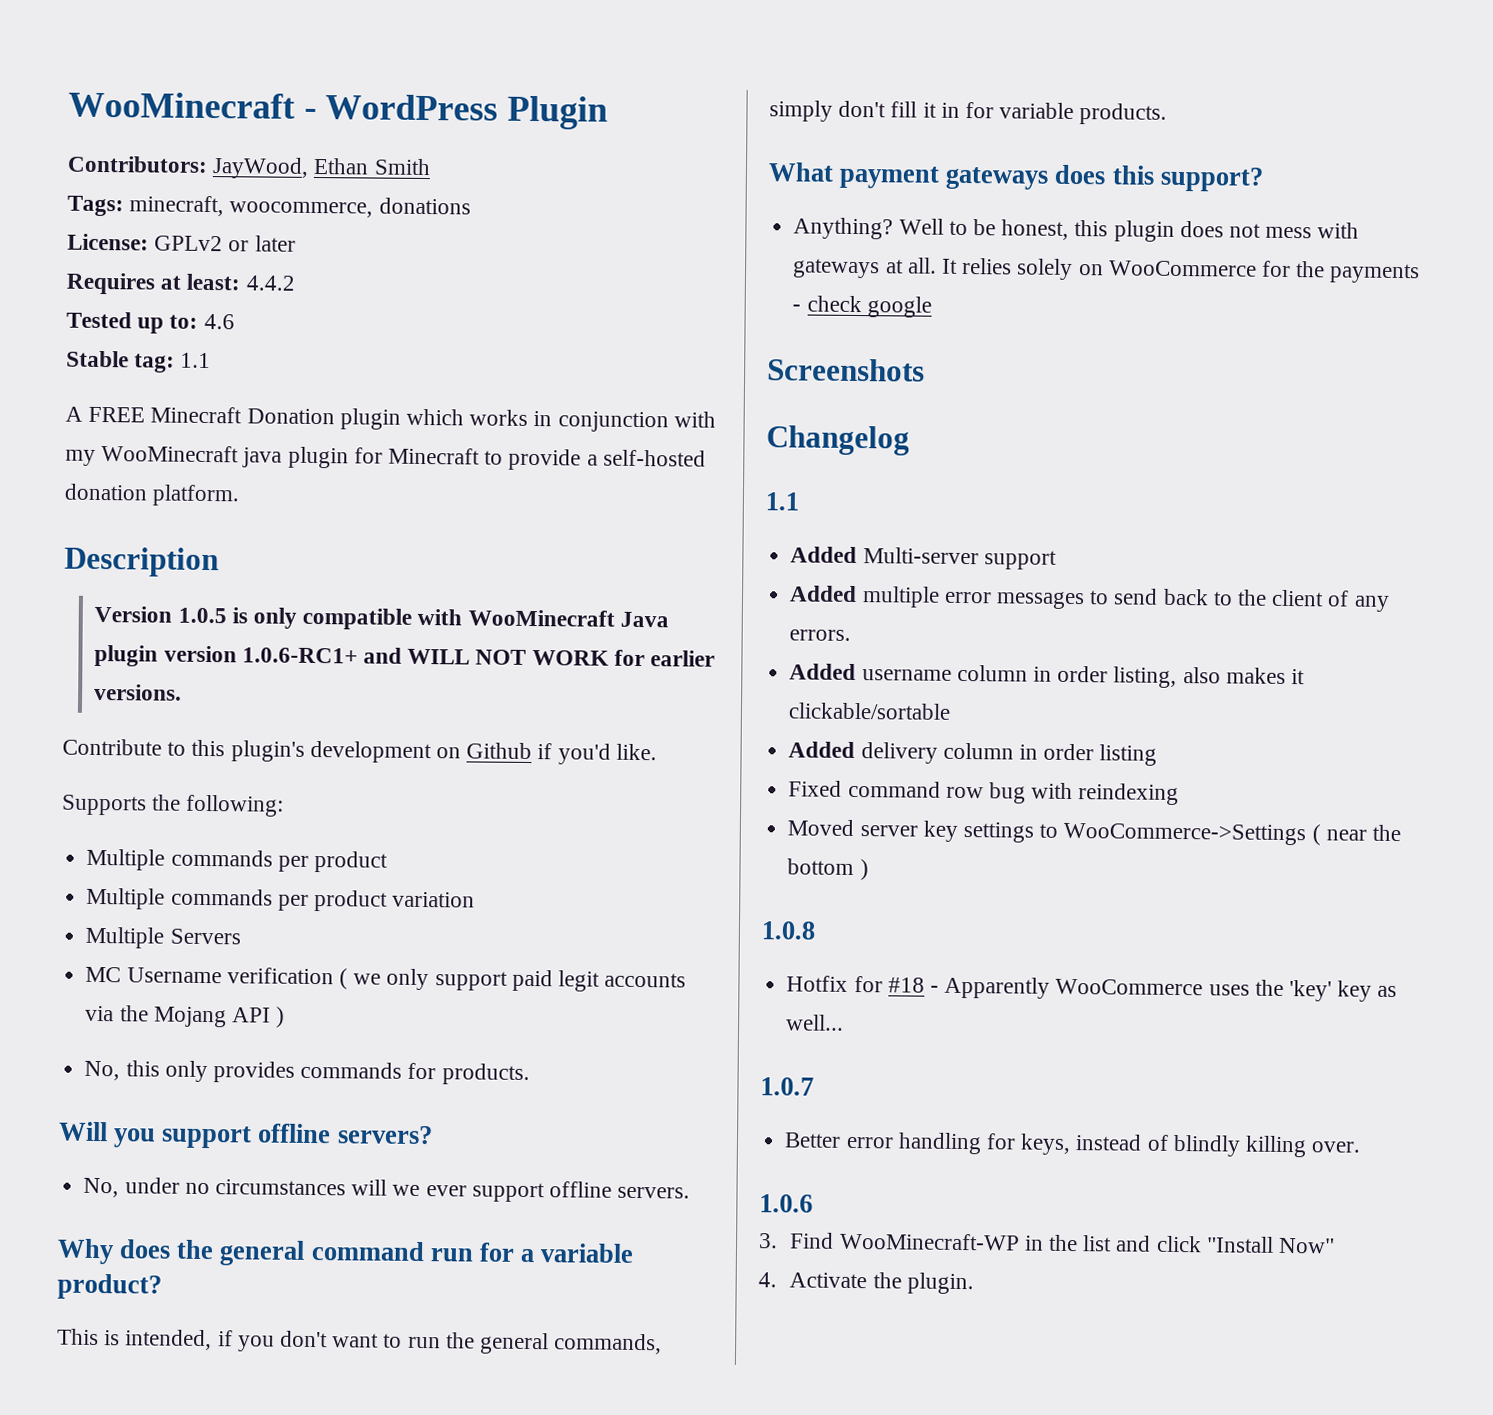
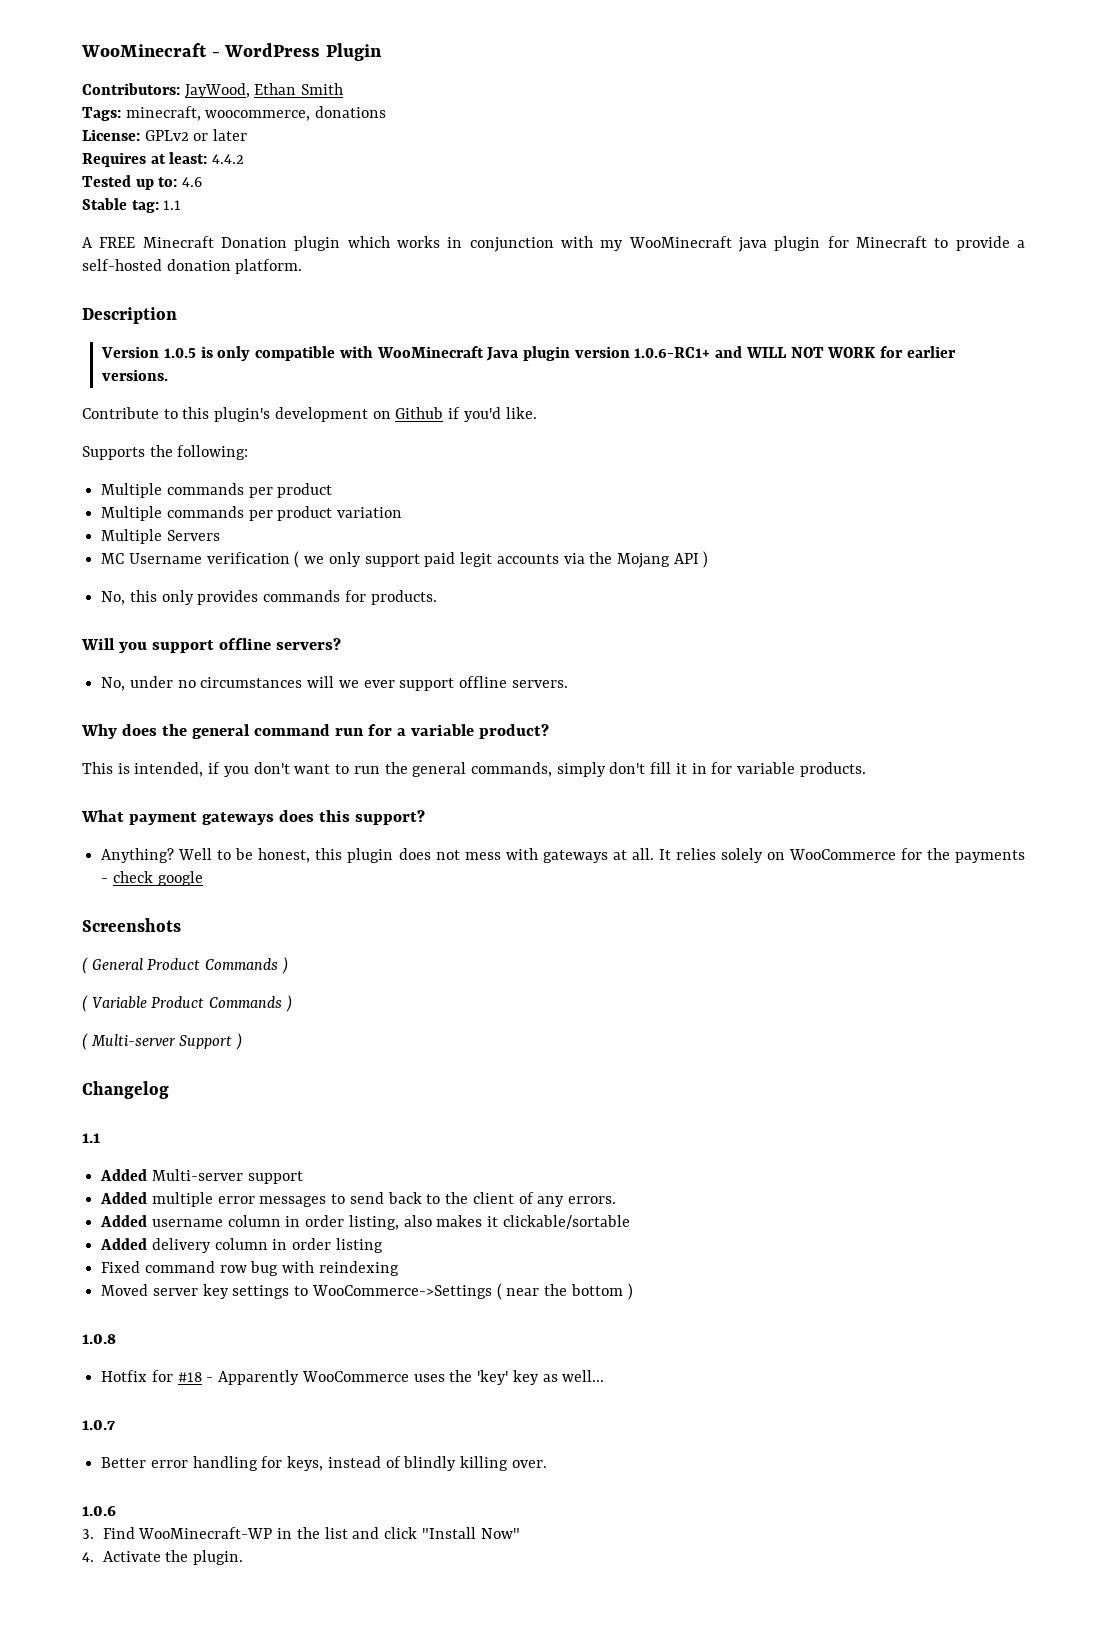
(925, 370) none -> [82,957,288,974] [82,995,292,1012] [82,1033,243,1050] // ( General Product Commands ) // ( Variable Product Commands ) // ( Multi-server Support )

